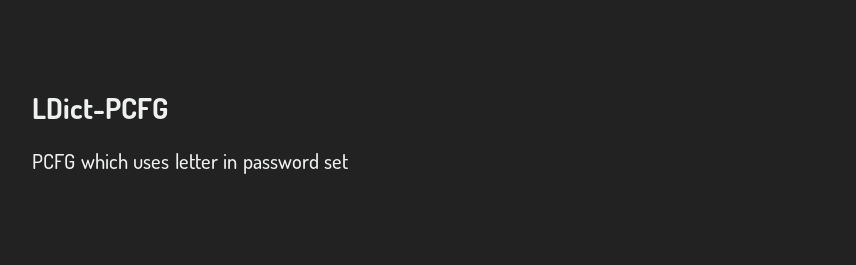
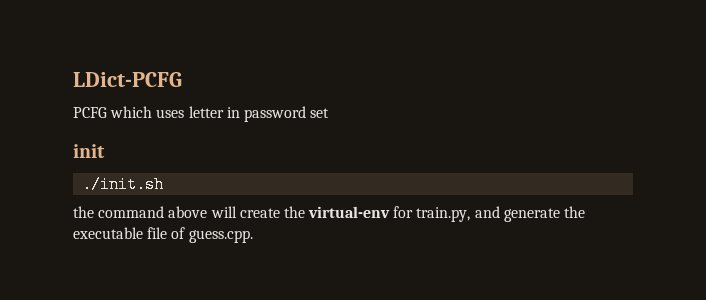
(349, 161) none -> [73,144,105,158] [82,176,165,193] [73,206,586,222] [73,227,253,243] // init // ./init.sh // the command above will create the virtual-env for train.py, and generate the executable file of guess.cpp.

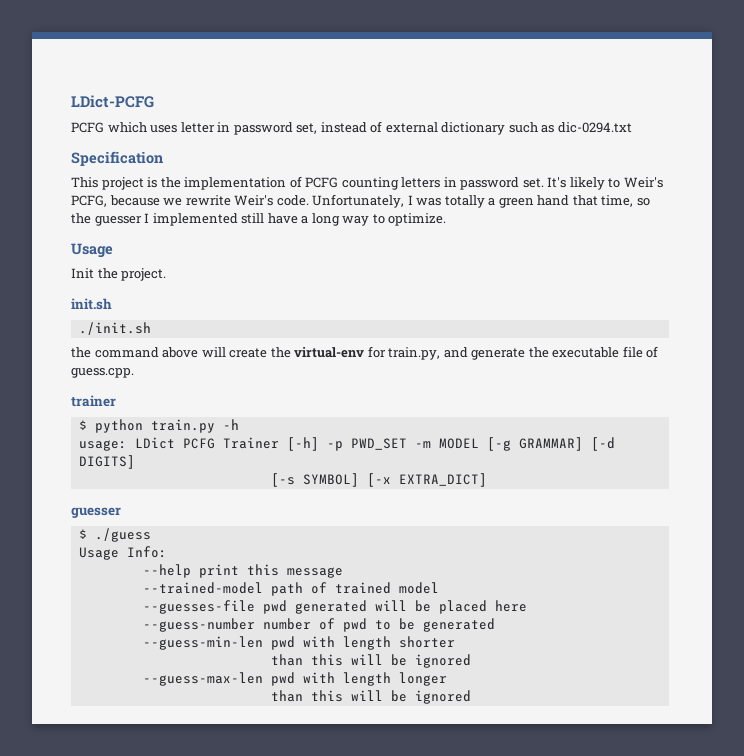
[310,108,330,118] [73,144,105,158] set // init -> [296,121,632,135] [71,151,163,166] [71,176,663,190] [71,194,650,208] [71,213,447,226] [71,243,113,258] [71,268,167,281] [71,298,112,310] set, instead of external dictionary such as dic-0294.txt // Specification // This project is the implementation of PCFG counting letters in password set. It's likely to Weir's PCFG, because we rewrite Weir's code. Unfortunately, I was totally a green hand that time, so the guesser I implemented still have a long way to optimize. // Usage // Init the project. // init.sh
(253, 236) none -> [71,395,116,407] [78,419,239,433] [78,437,615,451] [78,455,135,469] [270,473,487,487] [71,507,121,518] [78,528,151,542] [78,546,167,560] [142,564,343,578] [142,582,439,596] [142,600,527,614] [142,618,495,632] [142,636,455,650] [270,654,471,668] [142,672,447,686] [270,690,471,704] // trainer // $ python train.py -h // usage: LDict PCFG Trainer [-h] -p PWD_SET -m MODEL [-g GRAMMAR] [-d DIGITS] // [-s SYMBOL] [-x EXTRA_DICT] // guesser // $ ./guess // Usage Info: // --help print this message // --trained-model path of trained model // --guesses-file pwd generated will be placed here // --guess-number number of pwd to be generated // --guess-min-len pwd with length shorter // than this will be ignored // --guess-max-len pwd with length longer // than this will be ignored

